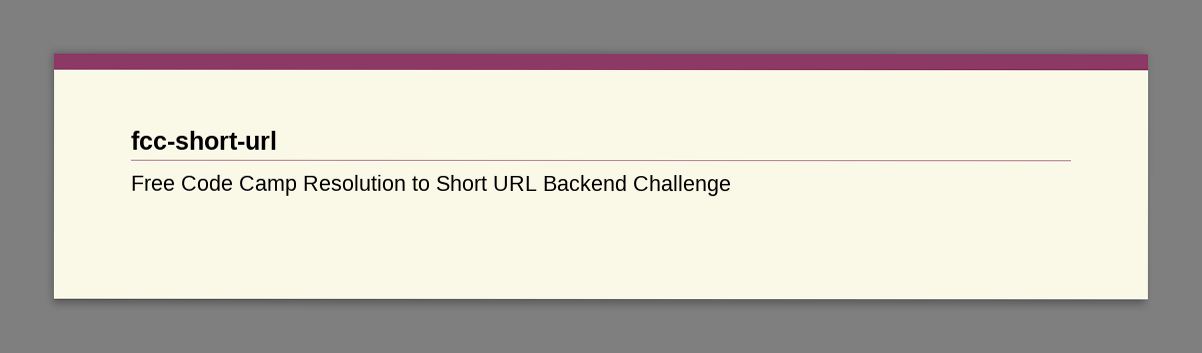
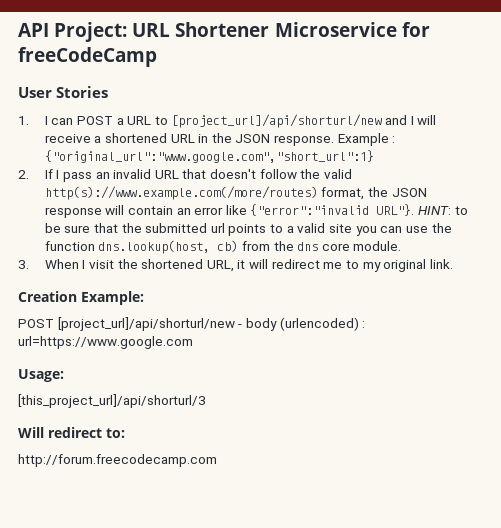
[131,130,278,150] [130,174,732,197] fcc-short-url // Free Code Camp Resolution to Short URL Backend Challenge -> [18,22,430,42] [18,47,157,67] [18,86,109,98] [18,114,437,128] [44,133,396,146] [44,150,374,163] [18,169,353,182] [44,186,427,200] [44,204,468,218] [44,223,452,236] [44,240,402,254] [18,259,453,272] [18,291,144,305] [18,317,366,331] [18,336,193,349] [18,369,64,382] [18,394,206,408] [18,427,125,438] [18,454,217,467] API Project: URL Shortener Microservice for freeCodeCamp // User Stories // 1. I can POST a URL to [project_url]/api/shorturl/new and I will receive a shortened URL in the JSON response. Example : {"original_url":"www.google.com","short_url":1} // 2. If I pass an invalid URL that doesn't follow the valid http(s)://www.example.com(/more/routes) format, the JSON response will contain an error like {"error":"invalid URL"}. HINT: to be sure that the submitted url points to a valid site you can use the function dns.lookup(host, cb) from the dns core module. // 3. When I visit the shortened URL, it will redirect me to my original link. // Creation Example: // POST [project_url]/api/shorturl/new - body (urlencoded) : url=https://www.google.com // Usage: // [this_project_url]/api/shorturl/3 // Will redirect to: // http://forum.freecodecamp.com

